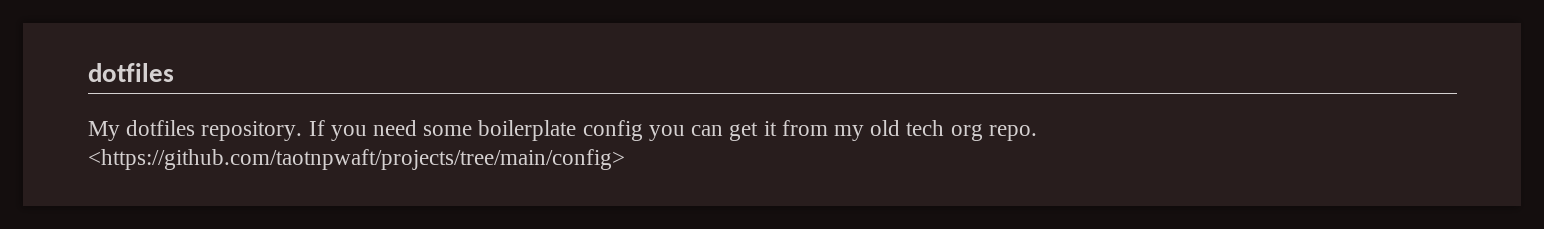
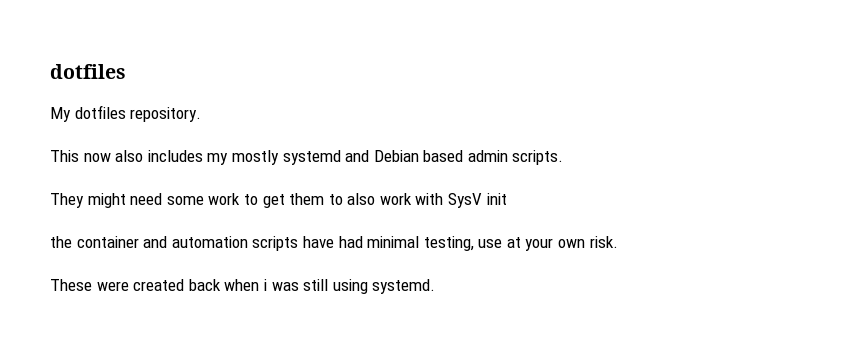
[308,120,1037,141] [88,149,625,170] If you need some boilerplate config you can get it from my old tech org repo. <https://github.com/taotnpwaft/projects/tree/main/config> -> [50,150,564,165] [50,193,507,208] [50,236,618,251] [50,279,436,294] // This now also includes my mostly systemd and Debian based admin scripts. // They might need some work to get them to also work with SysV init // the container and automation scripts have had minimal testing, use at your own risk. // These were created back when i was still using systemd.

